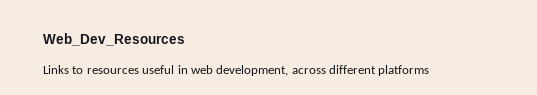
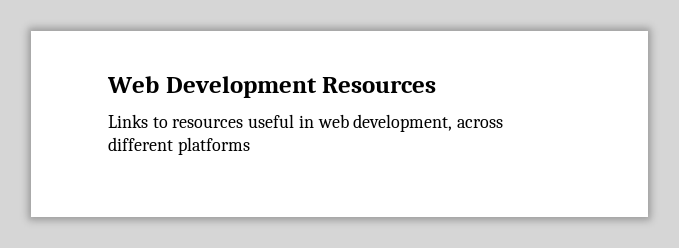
[43,33,185,46] Web_Dev_Resources -> [107,76,437,98] Web Development Resources

